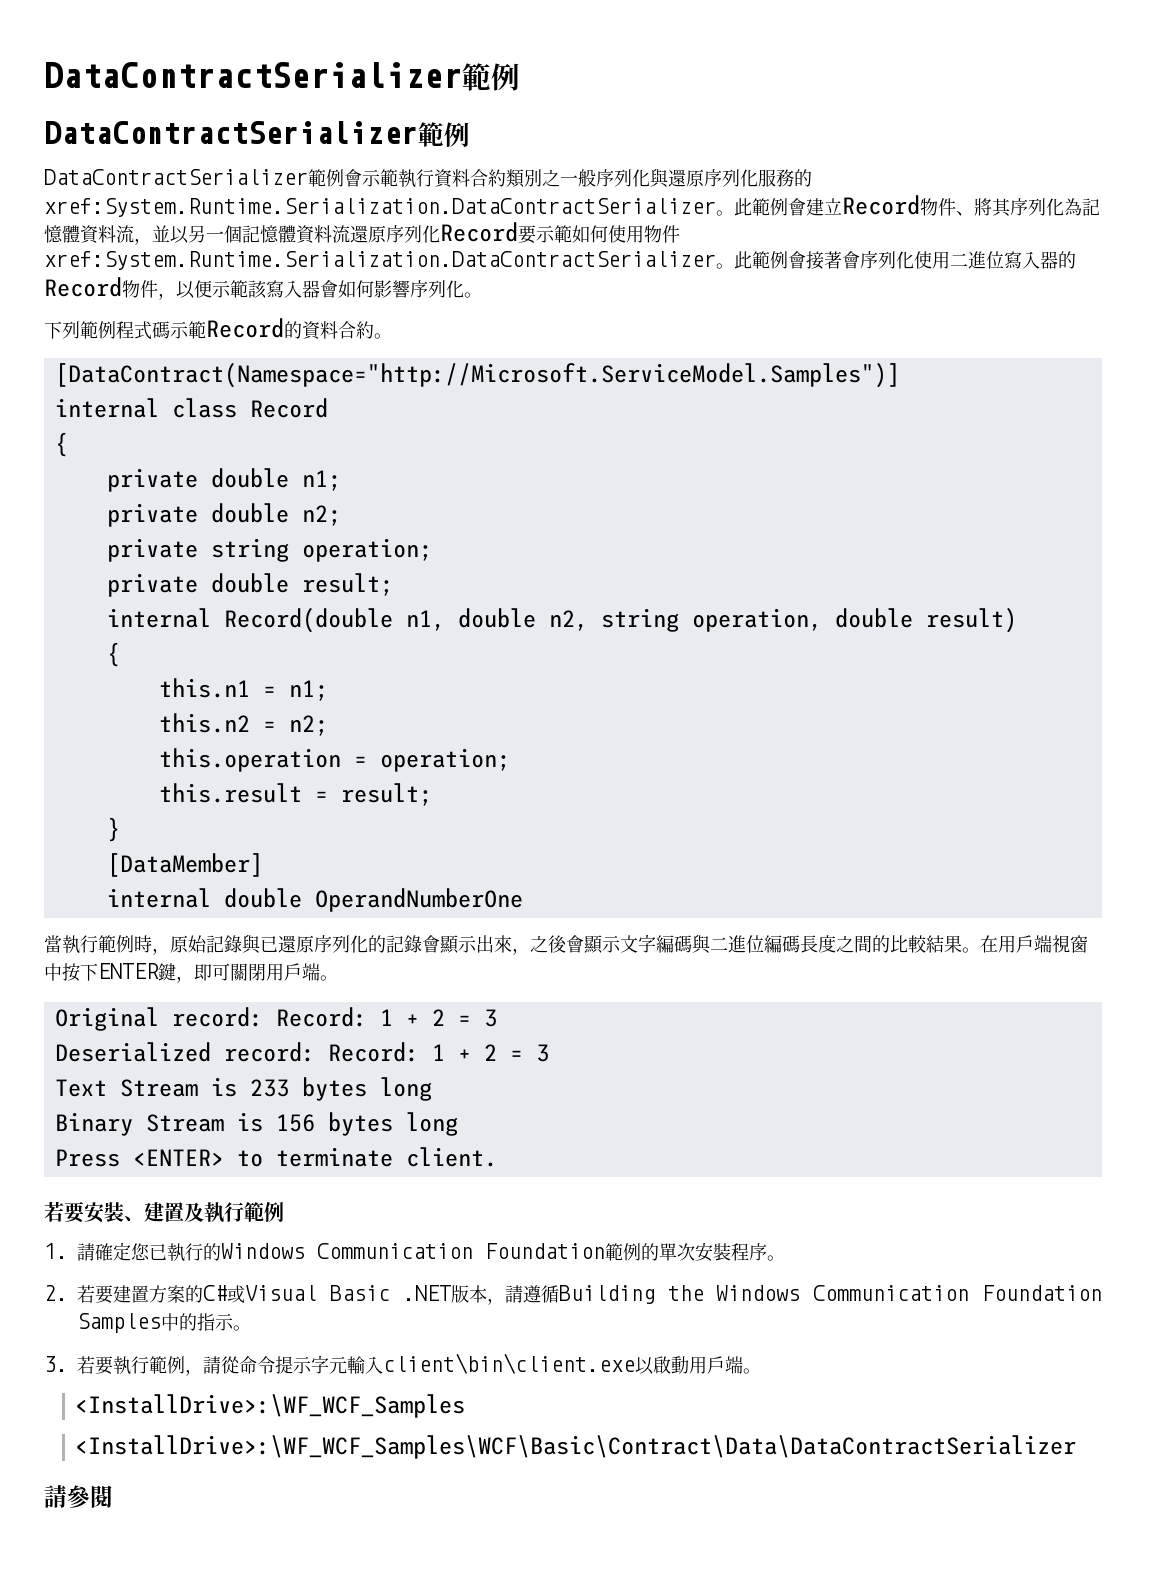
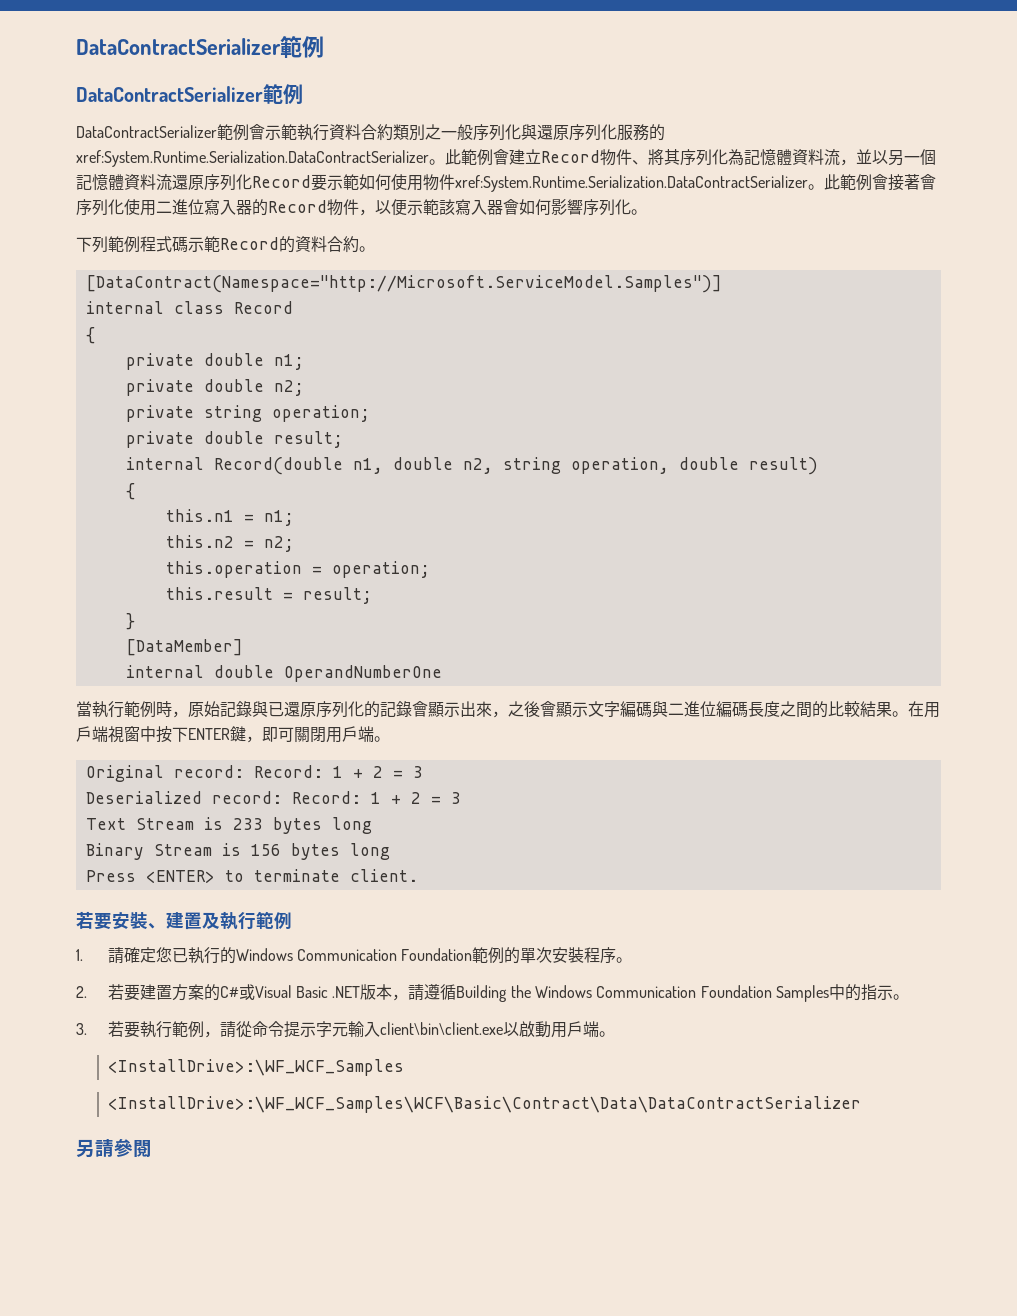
(1076, 1447) none -> [76,1139,95,1158] 另

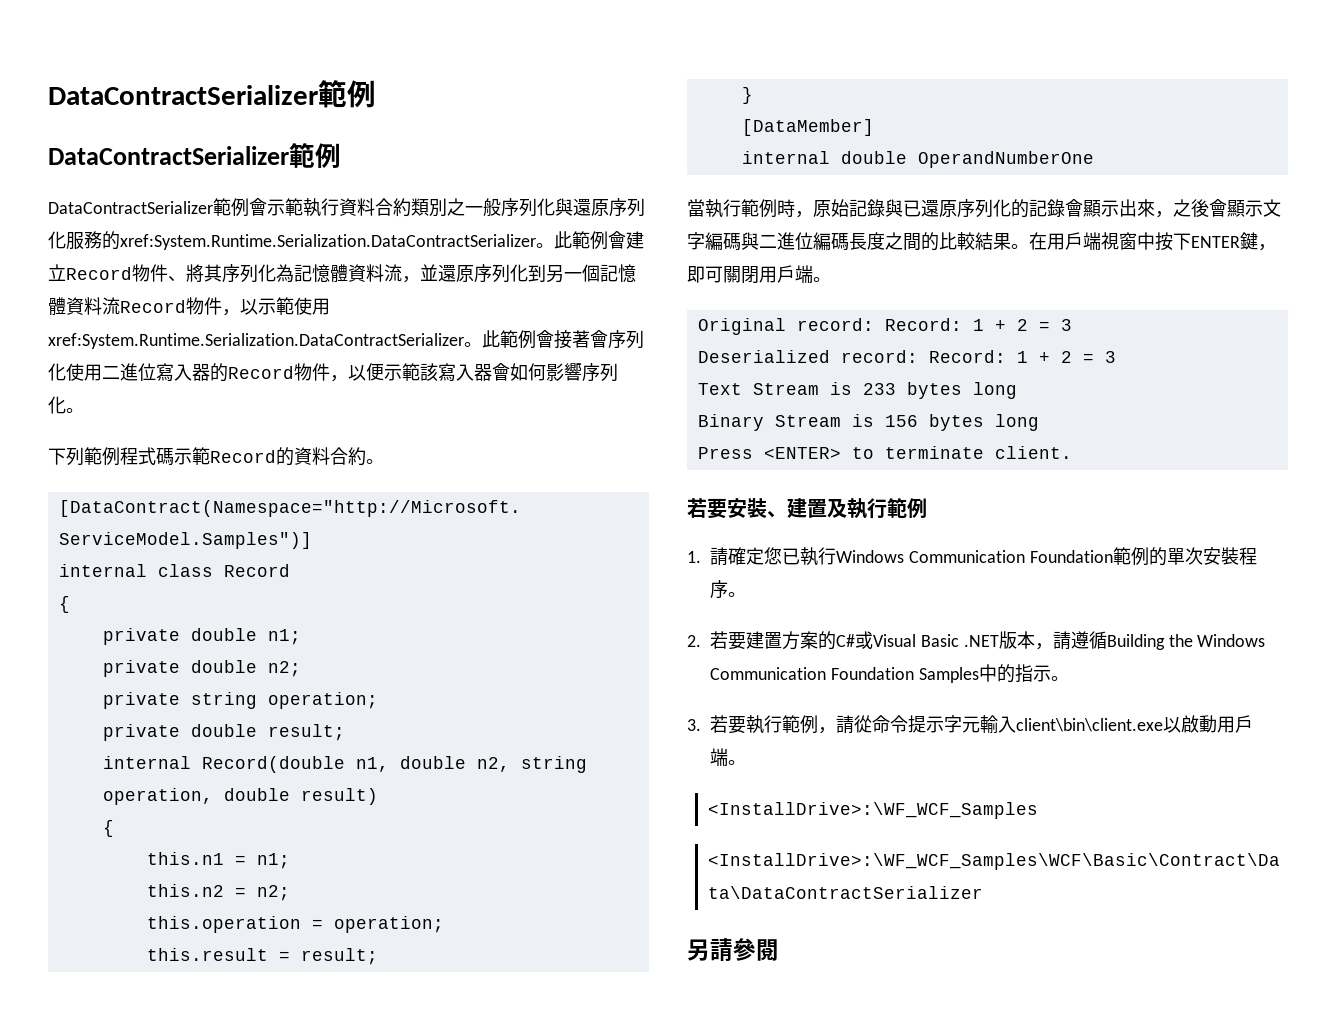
[872,150,888,164] 以 -> [438,264,546,283] 還原序列化到
[172,174,455,191] 還原序列化Record要示範如何使用物件 -> [120,297,330,316] Record物件，以示範使用
[219,947,236,964] 的 -> (836, 556) none

